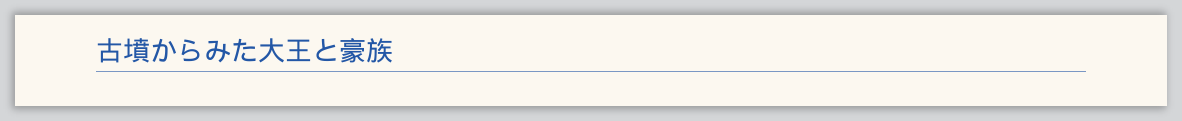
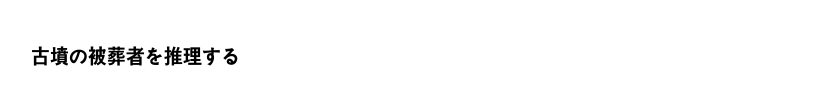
[150,38,393,63] からみた大王と豪族 -> [69,46,240,66] の被葬者を推理する

